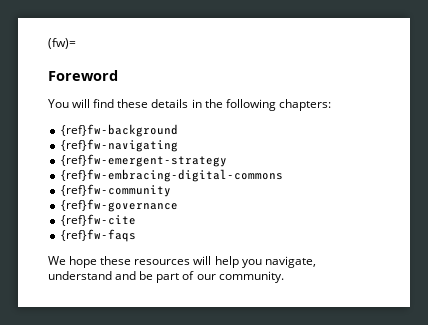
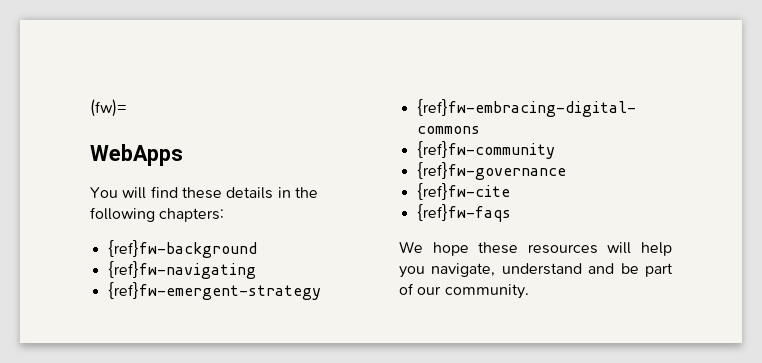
[48,70,118,81] Foreword -> [90,144,183,166] WebApps

